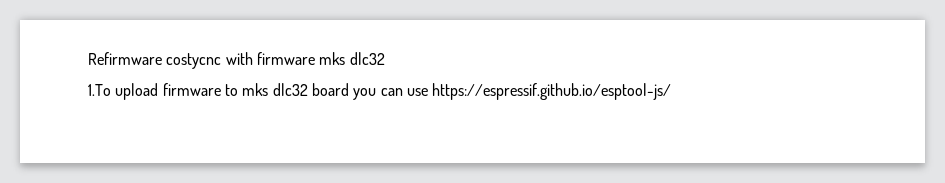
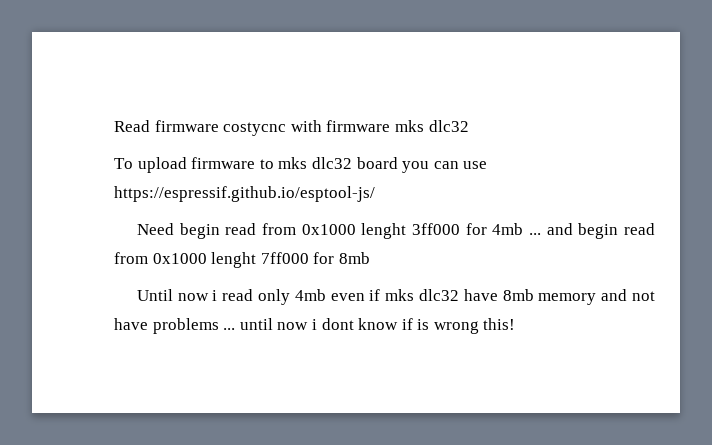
[88,52,162,65] Refirmware -> [114,120,219,132] Read firmware
[88,84,111,96] 1.To -> [114,158,133,169] To
(672, 91) none -> [136,223,655,239] [114,252,370,268] [136,289,655,305] [114,318,516,334] // Need begin read from 0x1000 lenght 3ff000 for 4mb ... and begin read from 0x1000 lenght 7ff000 for 8mb // Until now i read only 4mb even if mks dlc32 have 8mb memory and not have problems ... until now i dont know if is wrong this!

